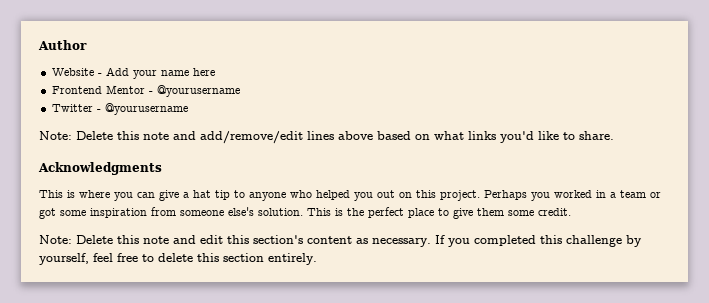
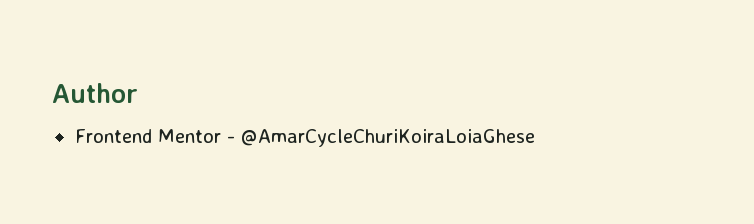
[51,67,215,79] [51,85,240,97] [51,103,188,115] [39,131,614,144] [38,162,162,175] [39,190,661,201] [39,207,571,219] [39,235,642,247] [39,253,317,265] Website - Add your name here // Frontend Mentor - @yourusername // Twitter - @yourusername // Note: Delete this note and add/remove/edit lines above based on what links you'd like to share. // Acknowledgments // This is where you can give a hat tip to anyone who helped you out on this project. Perhaps you worked in a team or got some inspiration from someone else's solution. This is the perfect place to give them some credit. // Note: Delete this note and edit this section's content as necessary. If you completed this challenge by yourself, feel free to delete this section entirely. -> [74,129,535,147] Frontend Mentor - @AmarCycleChuriKoiraLoiaGhese

